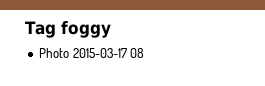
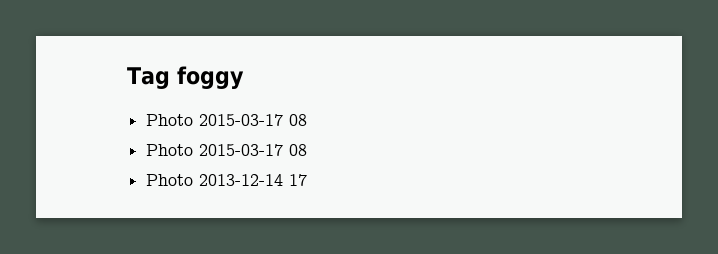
(145, 53) none -> [146,144,308,156] [146,174,308,186] // Photo 2015-03-17 08 // Photo 2013-12-14 17

